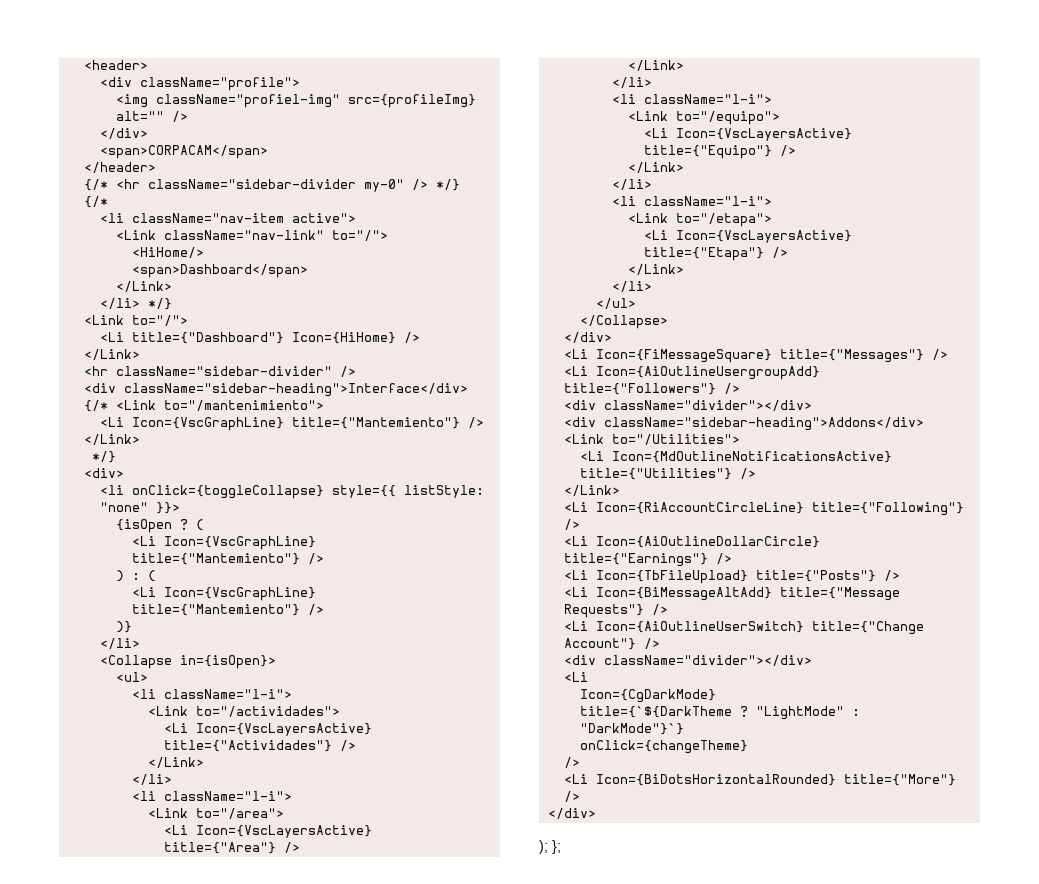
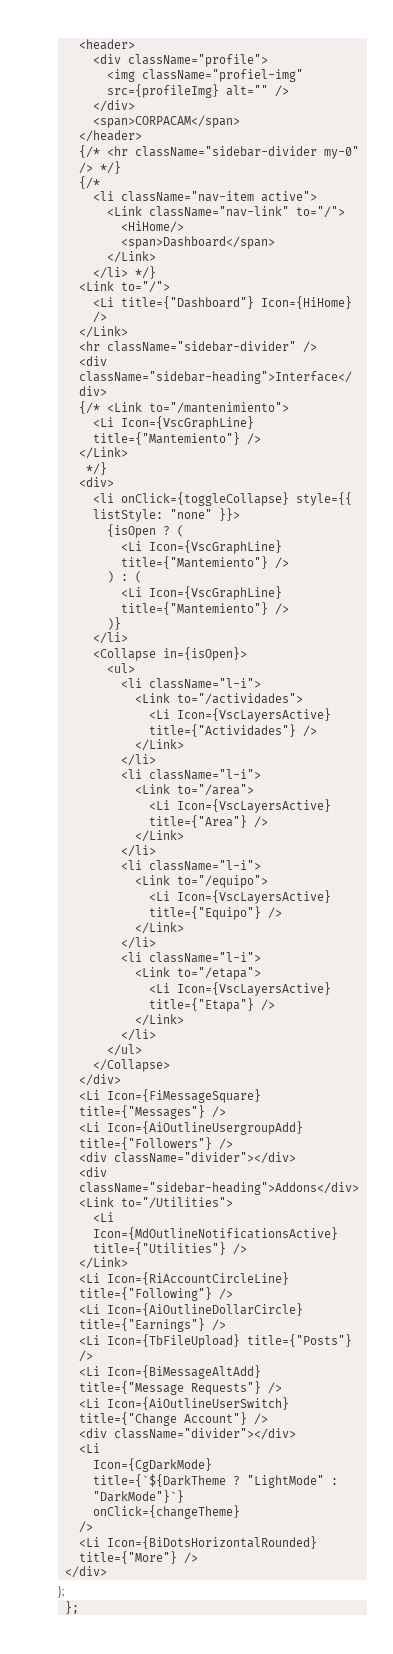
(548, 847) none -> (64, 1592) //

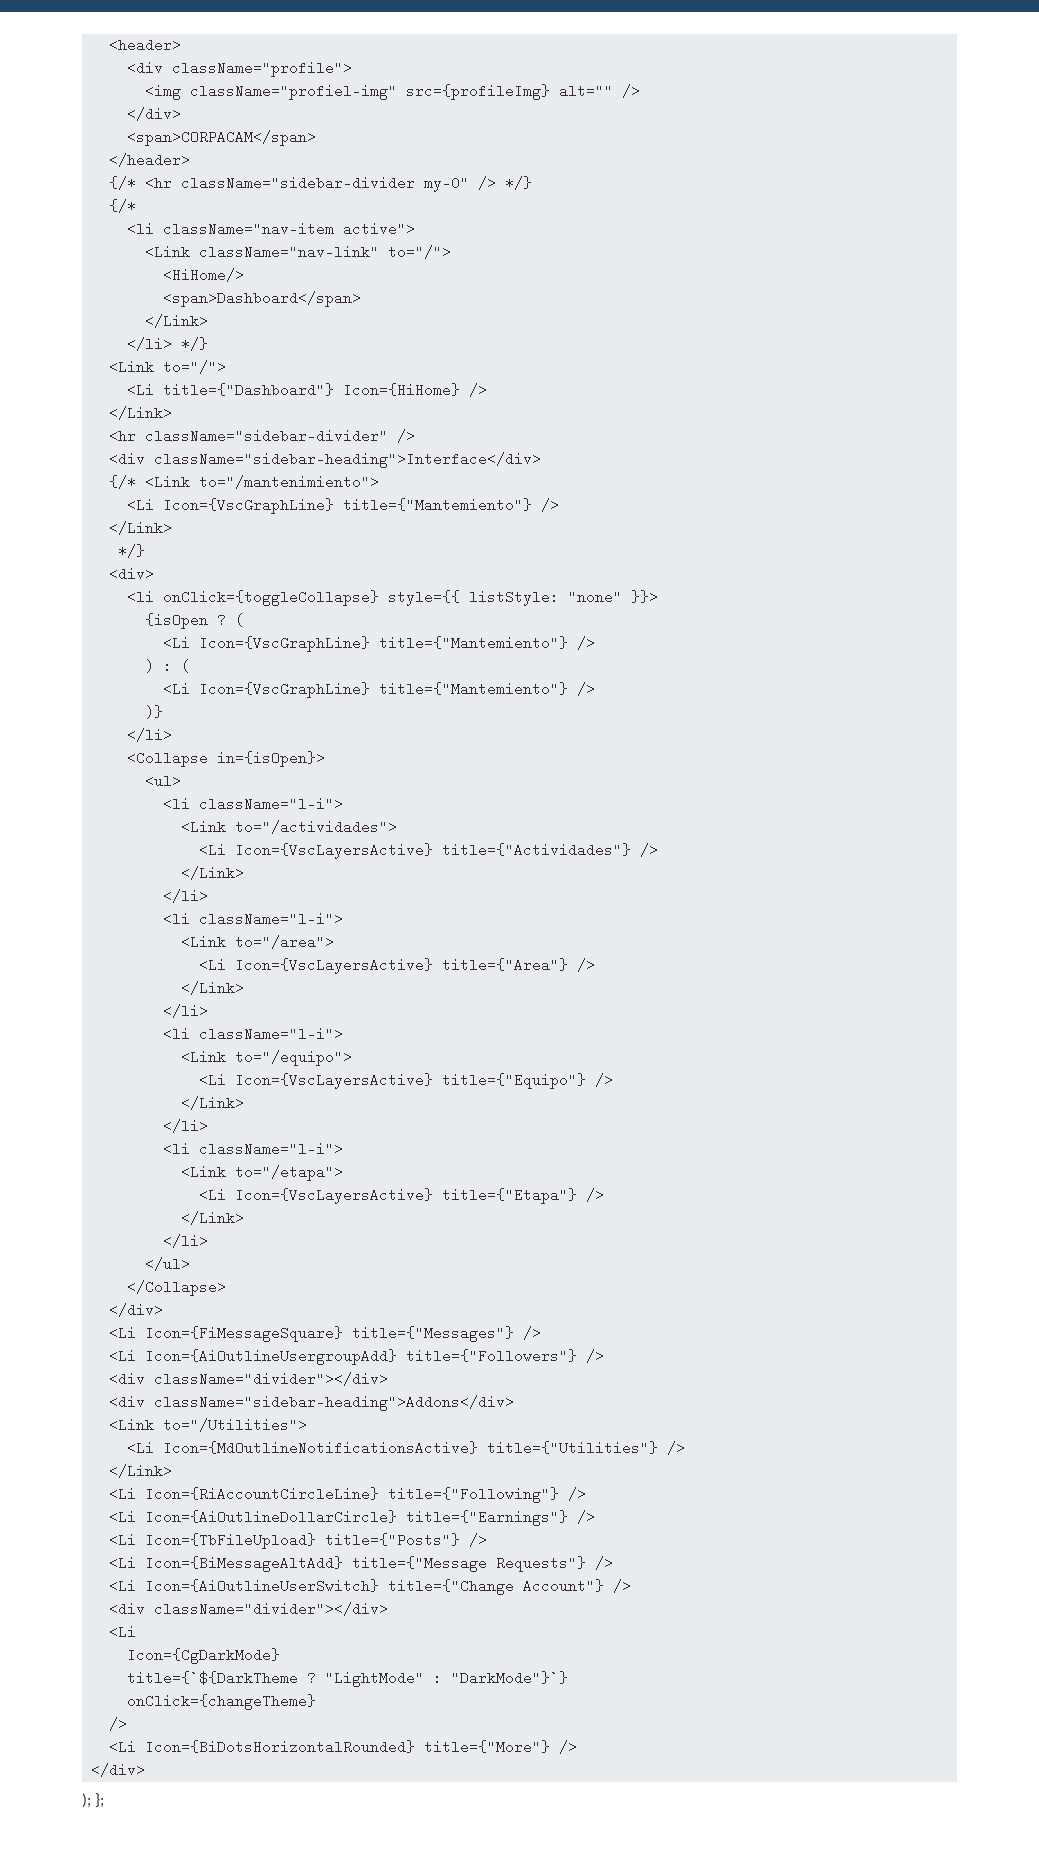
(64, 1592) // -> (91, 1800) none

